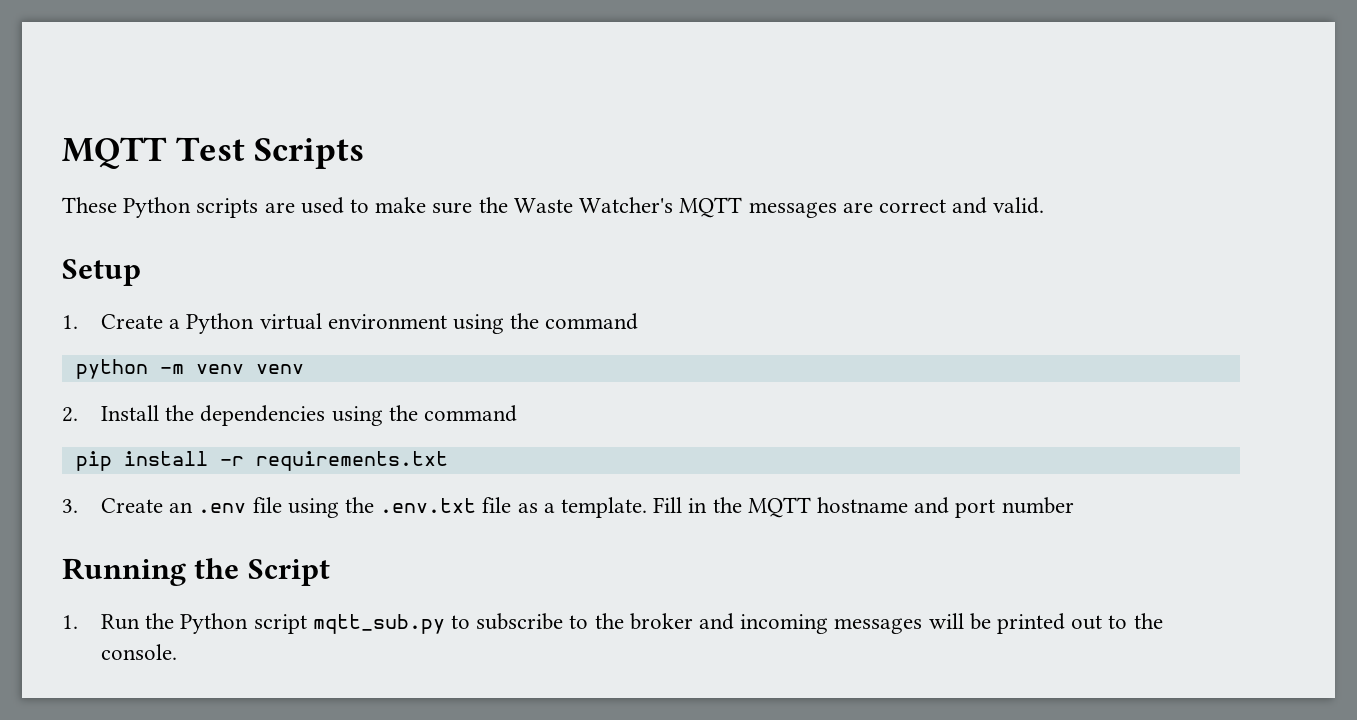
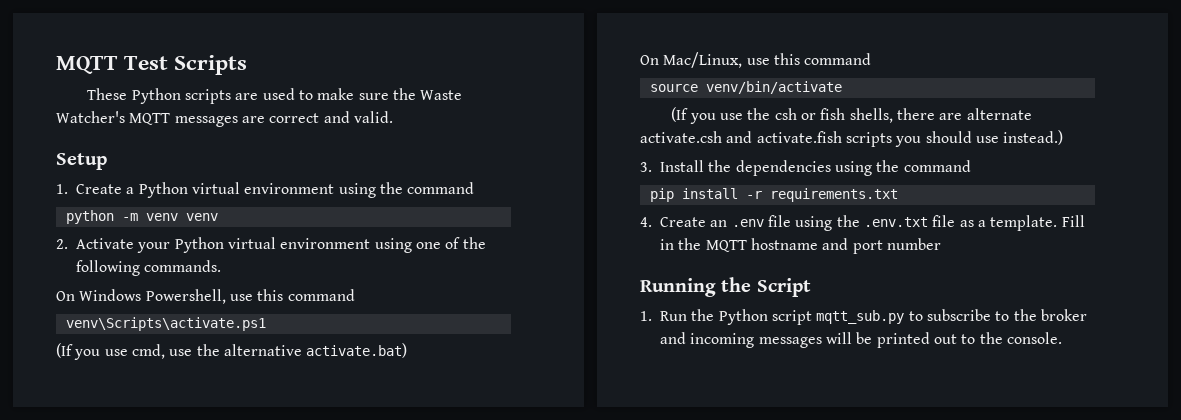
(78, 414) none -> [76,237,486,253] [76,260,222,276] [56,289,355,304] [65,317,266,331] [56,343,408,360] [640,52,872,68] [649,81,842,94] [671,107,1032,124] [640,130,1064,147] [640,162,652,172] Activate your Python virtual environment using one of the following commands. // On Windows Powershell, use this command // venv\Scripts\activate.ps1 // (If you use cmd, use the alternative activate.bat) // On Mac/Linux, use this command // source venv/bin/activate // (If you use the csh or fish shells, there are alternate activate.csh and activate.fish scripts you should use instead.) // 3.
[62,499,78,513] 3. -> [640,217,652,227] 4.

